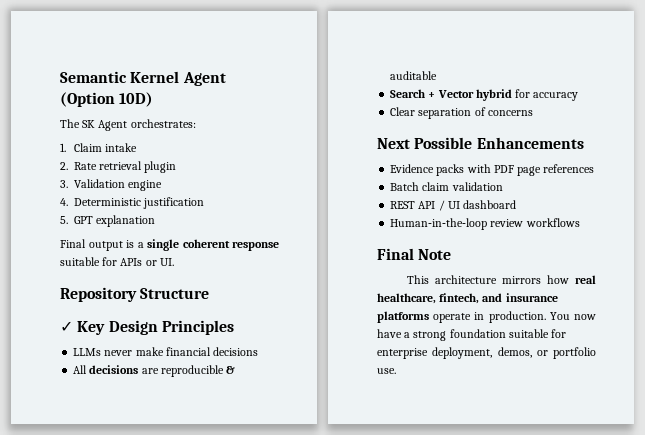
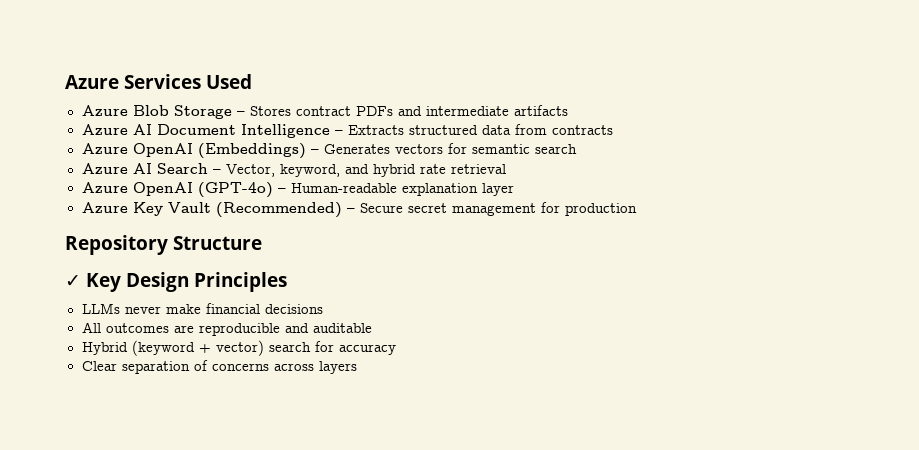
[60,71,226,86] [60,92,154,107] [60,119,196,131] [60,143,138,152] [60,161,177,173] [60,179,163,191] [60,197,205,209] [60,215,156,227] [60,239,279,251] [60,257,174,266] Semantic Kernel Agent (Option 10D) // The SK Agent orchestrates: // 1. Claim intake // 2. Rate retrieval plugin // 3. Validation engine // 4. Deterministic justification // 5. GPT explanation // Final output is a single coherent response suitable for APIs or UI. -> [65,74,252,89] [81,105,568,119] [81,124,613,138] [81,143,577,159] [81,163,506,177] [81,182,514,198] [81,202,637,218] Azure Services Used // Azure Blob Storage – Stores contract PDFs and intermediate artifacts // Azure AI Document Intelligence – Extracts structured data from contracts // Azure OpenAI (Embeddings) – Generates vectors for semantic search // Azure AI Search – Vector, keyword, and hybrid rate retrieval // Azure OpenAI (GPT‑4o) – Human‑readable explanation layer // Azure Key Vault (Recommended) – Secure secret management for production
[89,365,139,374] decisions -> [105,323,169,333] outcomes
[226,366,236,374] & -> [284,323,309,333] and
[390,89,512,101] Search + Vector hybrid -> [81,340,311,356] Hybrid (keyword + vector) search
[377,137,584,149] [390,164,595,176] [390,182,503,191] [390,200,517,211] [390,218,580,230] [377,248,452,260] [407,275,596,284] [377,293,558,304] [377,311,596,323] [377,329,567,341] [377,347,596,359] [377,368,396,374] // Next Possible Enhancements // Evidence packs with PDF page references // Batch claim validation // REST API / UI dashboard // Human‑in‑the‑loop review workflows // Final Note // This architecture mirrors how real healthcare, fintech, and insurance platforms operate in production. You now have a strong foundation suitable for enterprise deployment, demos, or portfolio use. -> [273,361,357,374] across layers

